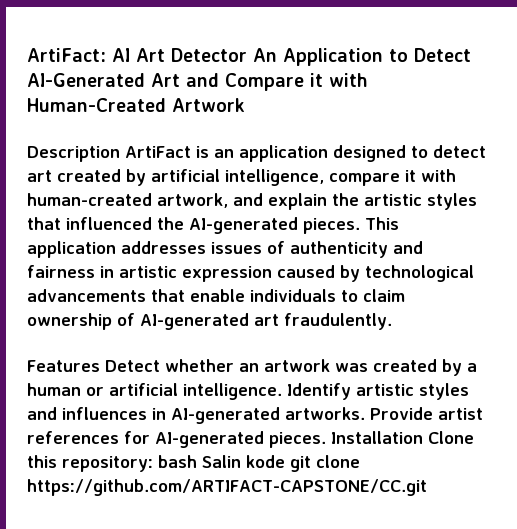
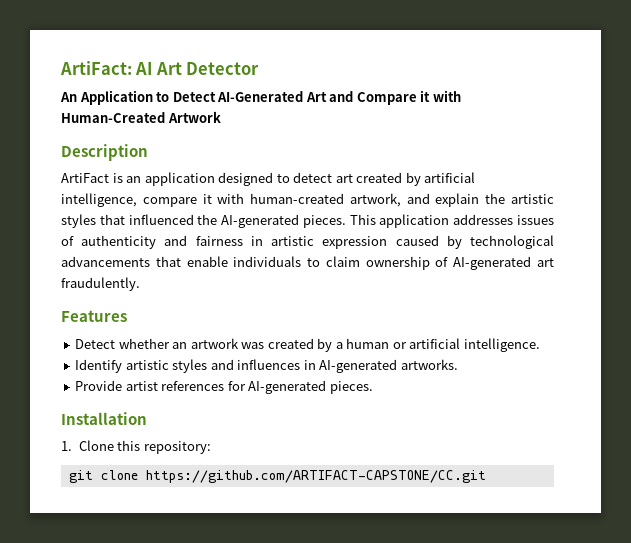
(247, 55) none -> (260, 68) //
(120, 154) none -> (148, 152) //
(100, 366) none -> (127, 316) //
(282, 391) none -> (540, 345) //
(365, 413) none -> (458, 364) //
(326, 440) none -> (373, 387) //
(423, 437) none -> [61,441,72,451] // 1.
[158,455,285,468] bash Salin kode -> (211, 447) //

